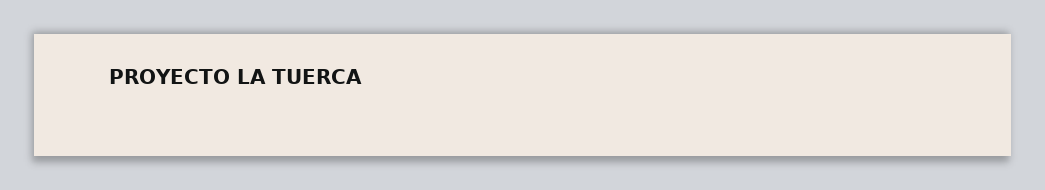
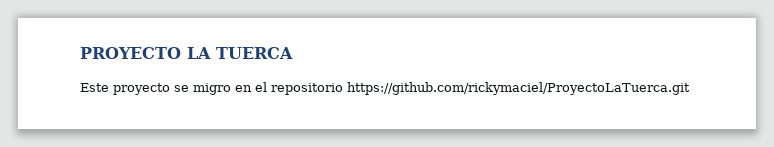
(362, 76) none -> [80,82,690,95] // Este proyecto se migro en el repositorio https://github.com/rickymaciel/ProyectoLaTuerca.git

